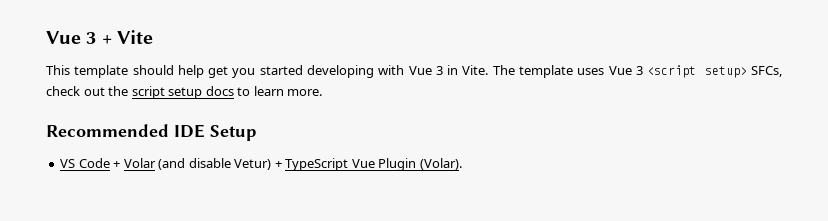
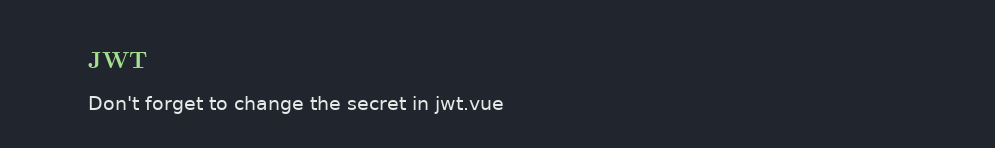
[46,30,154,44] [46,65,782,78] [46,86,323,99] [46,124,257,141] [60,158,462,171] Vue 3 + Vite // This template should help get you started developing with Vue 3 in Vite. The template uses Vue 3 <script setup> SFCs, check out the script setup docs to learn more. // Recommended IDE Setup // VS Code + Volar (and disable Vetur) + TypeScript Vue Plugin (Volar). -> [88,52,147,68] [88,96,504,114] JWT // Don't forget to change the secret in jwt.vue

